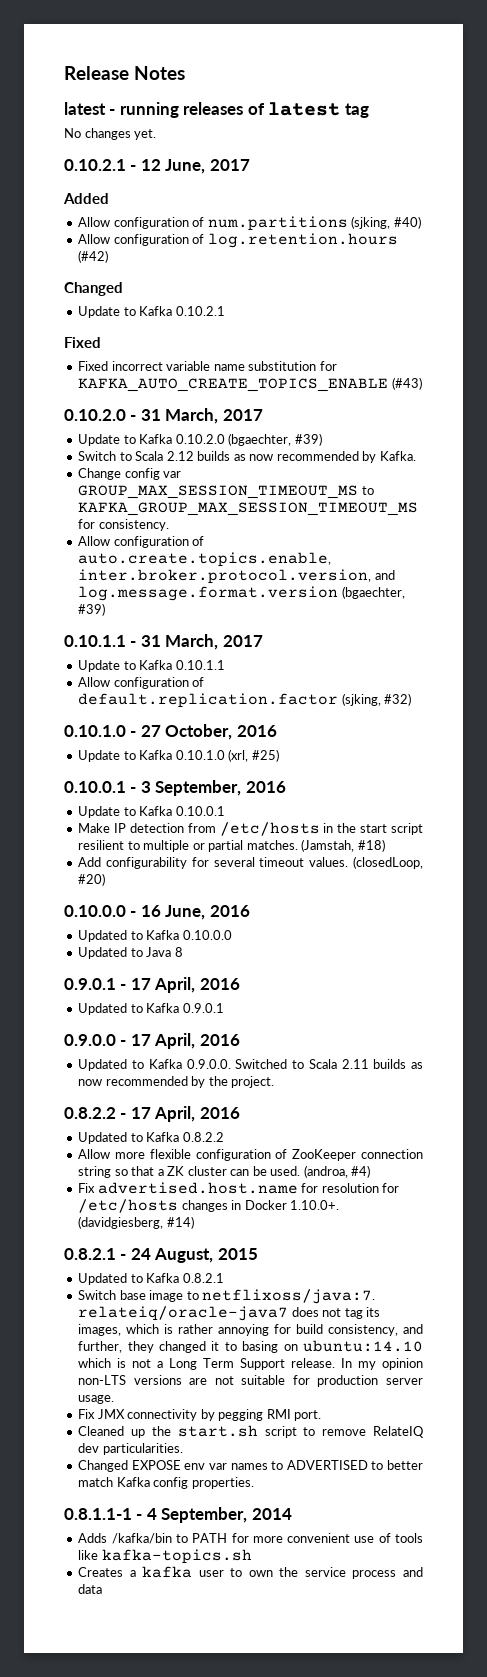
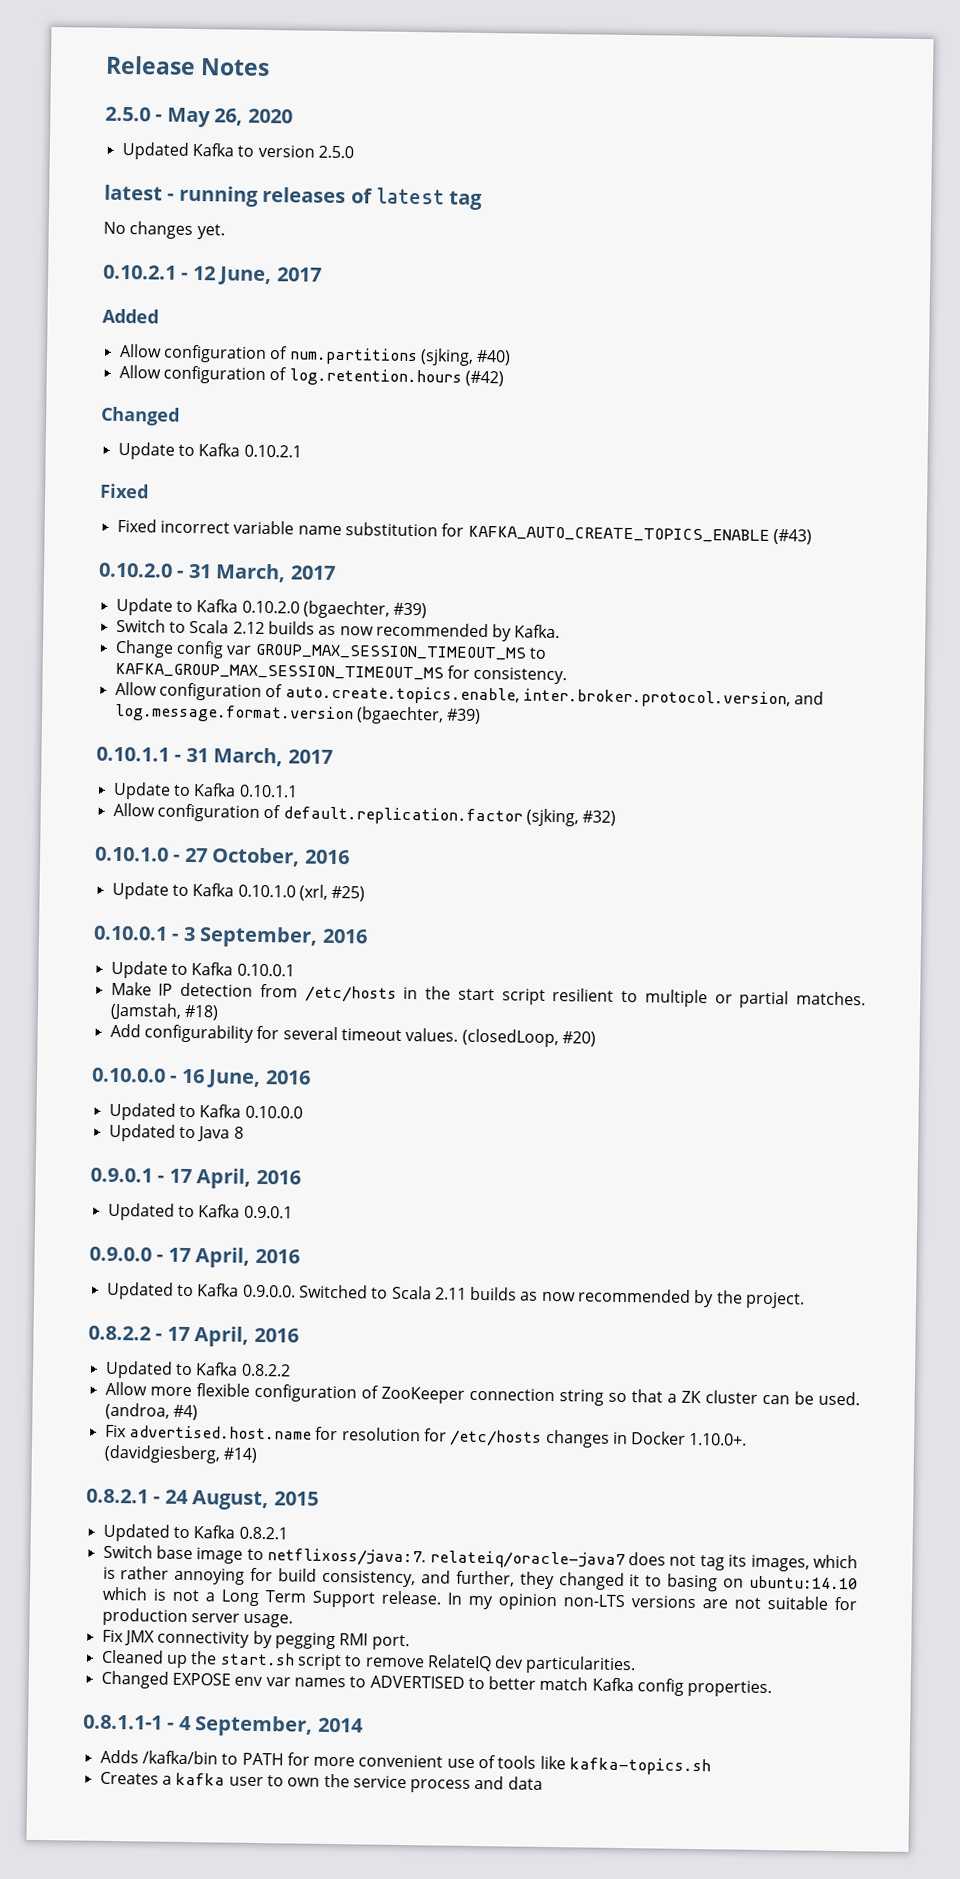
(185, 73) none -> [105,106,293,128] [121,141,354,160] // 2.5.0 - May 26, 2020 // Updated Kafka to version 2.5.0

